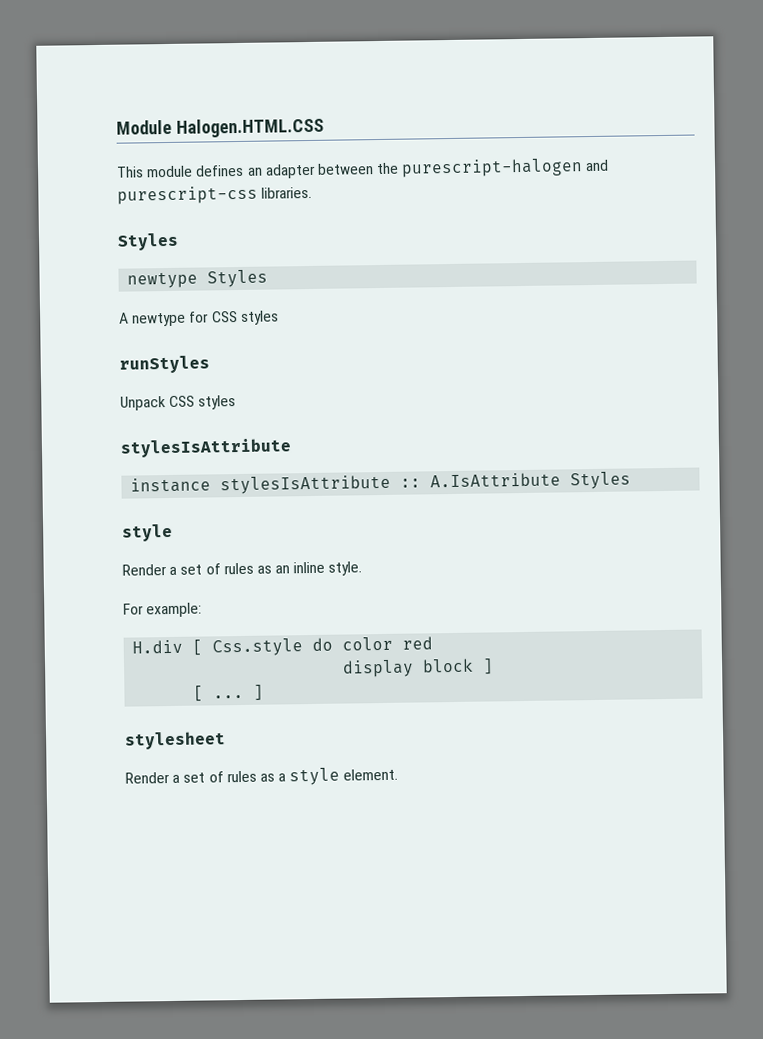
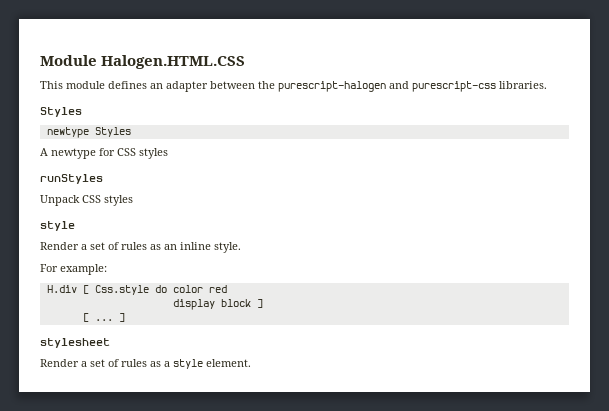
[120,438,292,458] [130,471,632,495] // stylesIsAttribute // instance stylesIsAttribute :: A.IsAttribute Styles -> (133, 200) none

